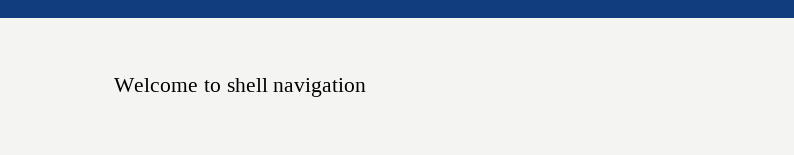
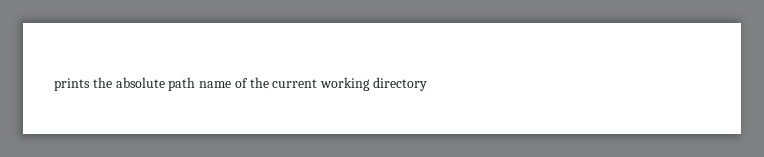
[114,78,367,97] Welcome to shell navigation -> [54,77,428,91] prints the absolute path name of the current working directory

